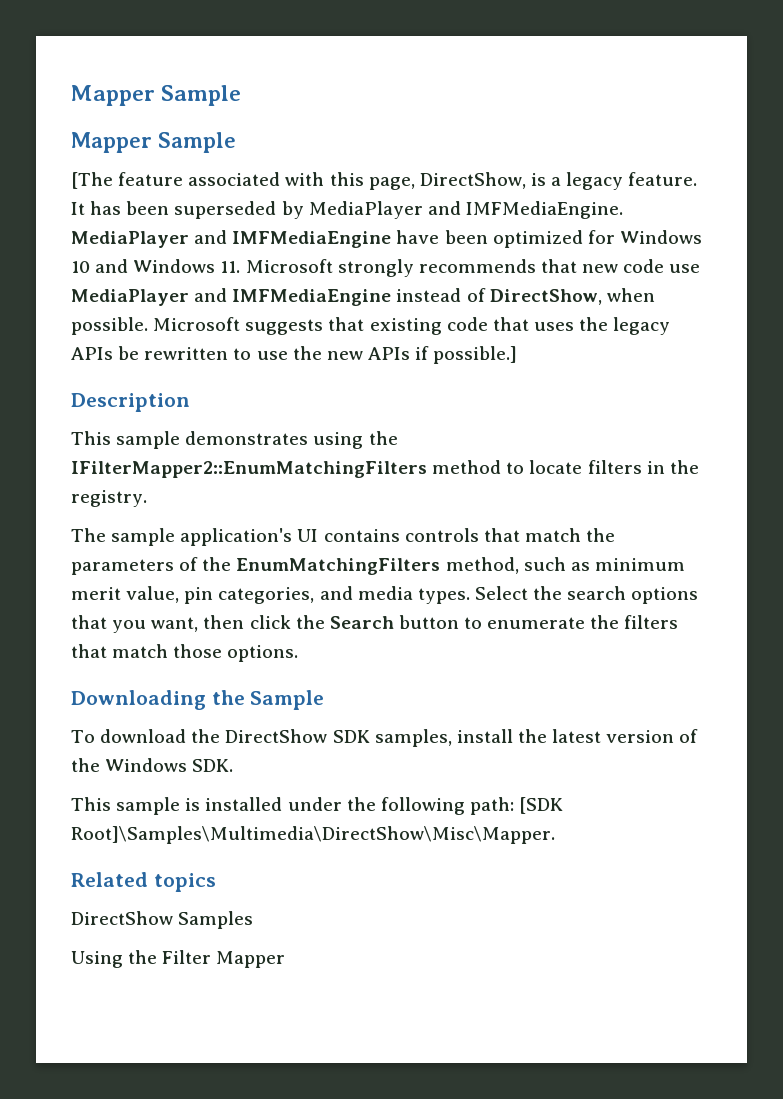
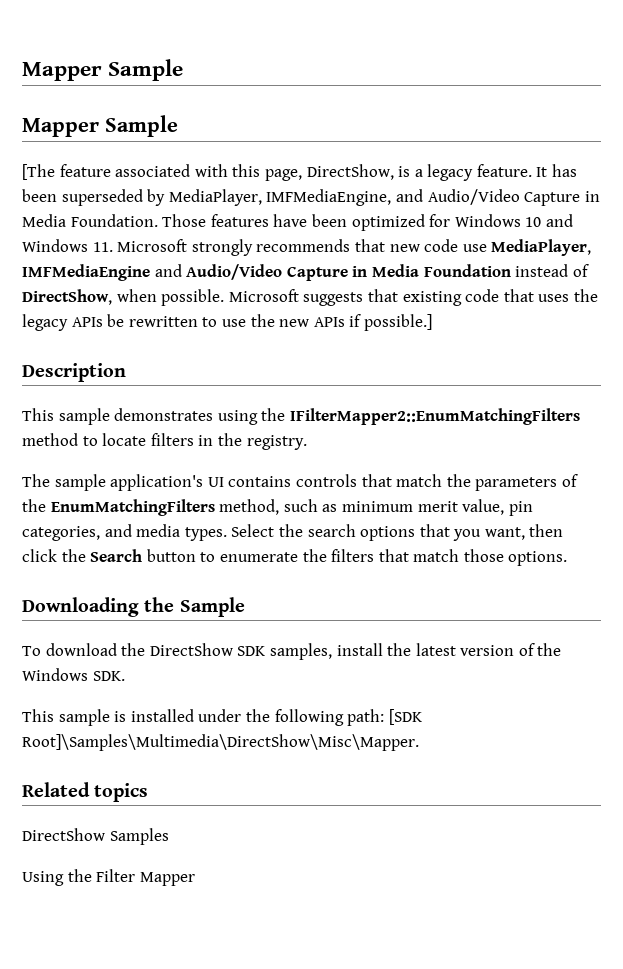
[308,201,623,219] [71,230,392,248] MediaPlayer and IMFMediaEngine. MediaPlayer and IMFMediaEngine -> [168,189,600,206] [22,214,269,227] MediaPlayer, IMFMediaEngine, and Audio/Video Capture in Media Foundation. Those features
[71,288,392,306] MediaPlayer and IMFMediaEngine -> [491,239,592,256] [22,264,511,281] MediaPlayer, IMFMediaEngine and Audio/Video Capture in Media Foundation

